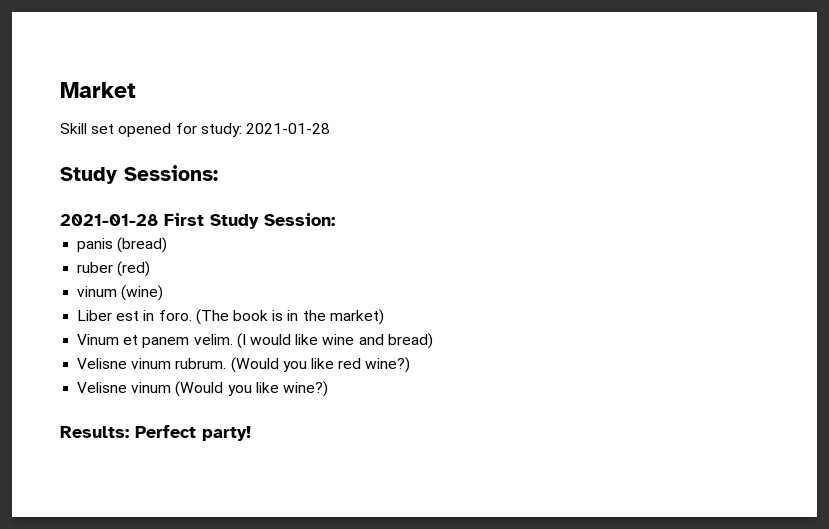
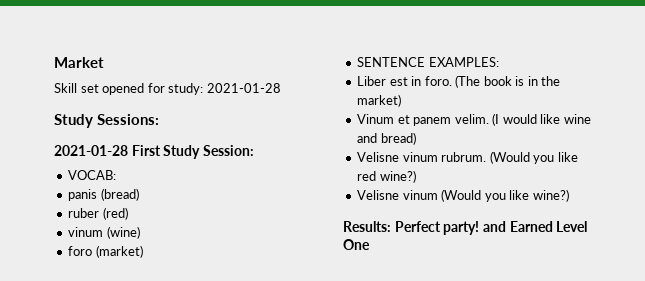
(335, 219) none -> [68,170,117,180] // VOCAB:
(164, 293) none -> [68,245,143,258] [357,57,499,67] // foro (market) // SENTENCE EXAMPLES:
(251, 433) none -> [482,221,588,232] [343,239,370,250] and Earned Level One

